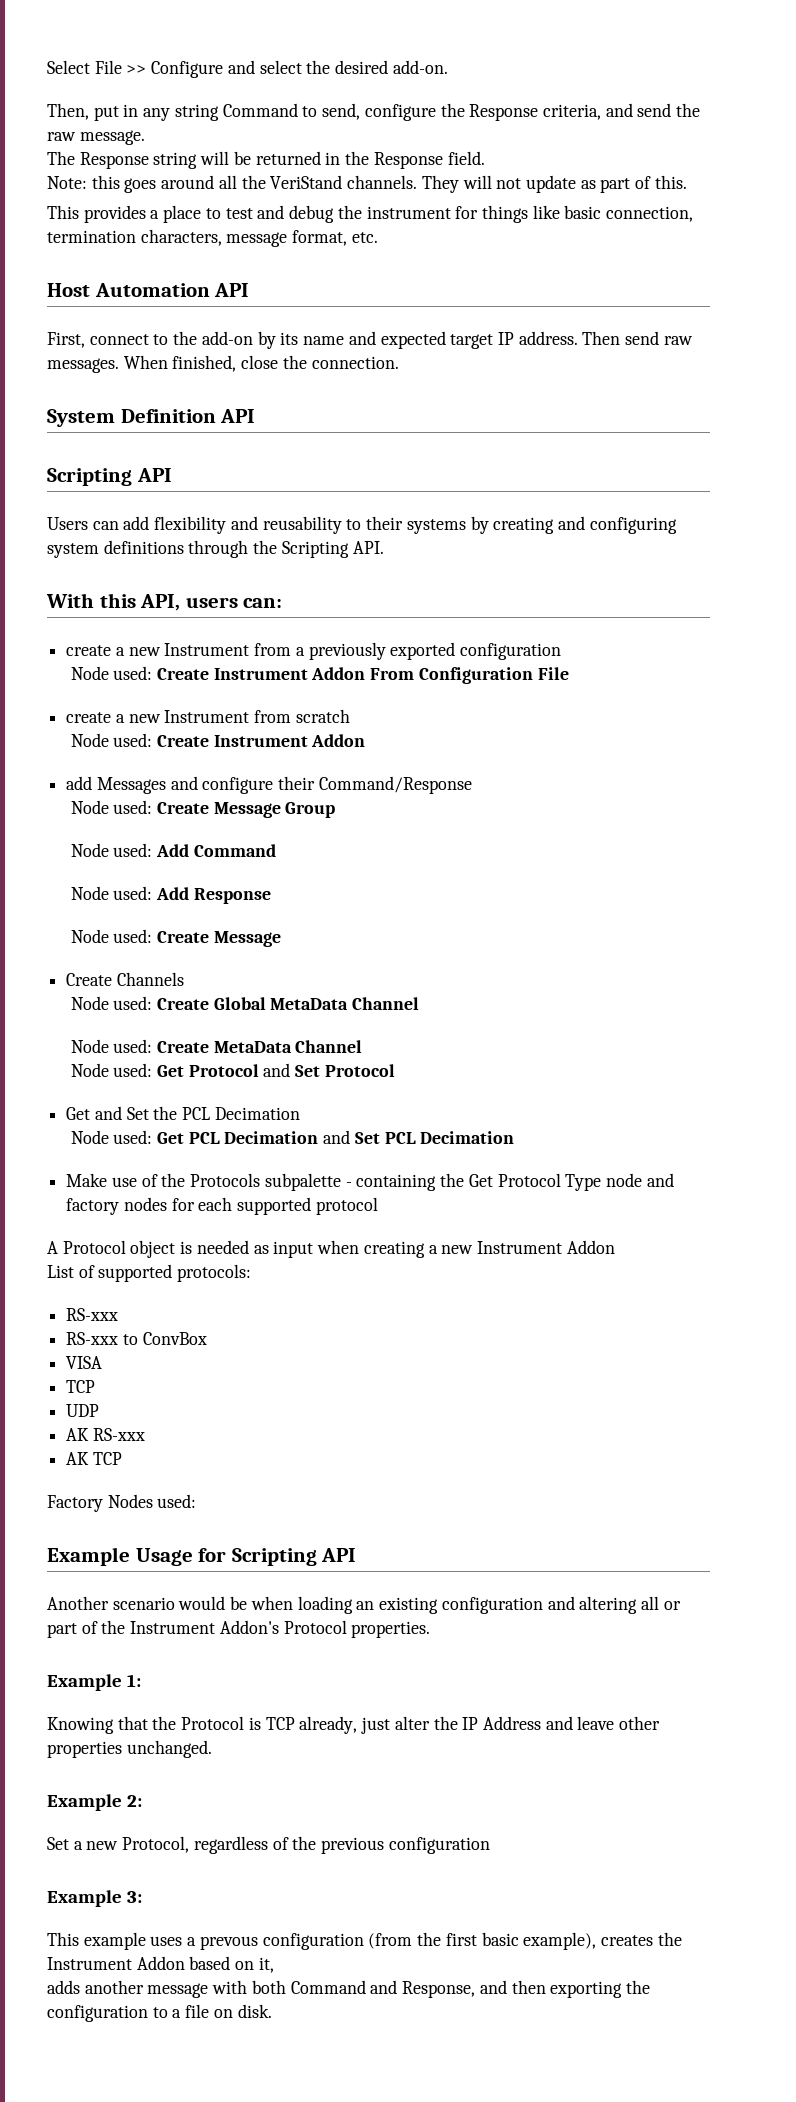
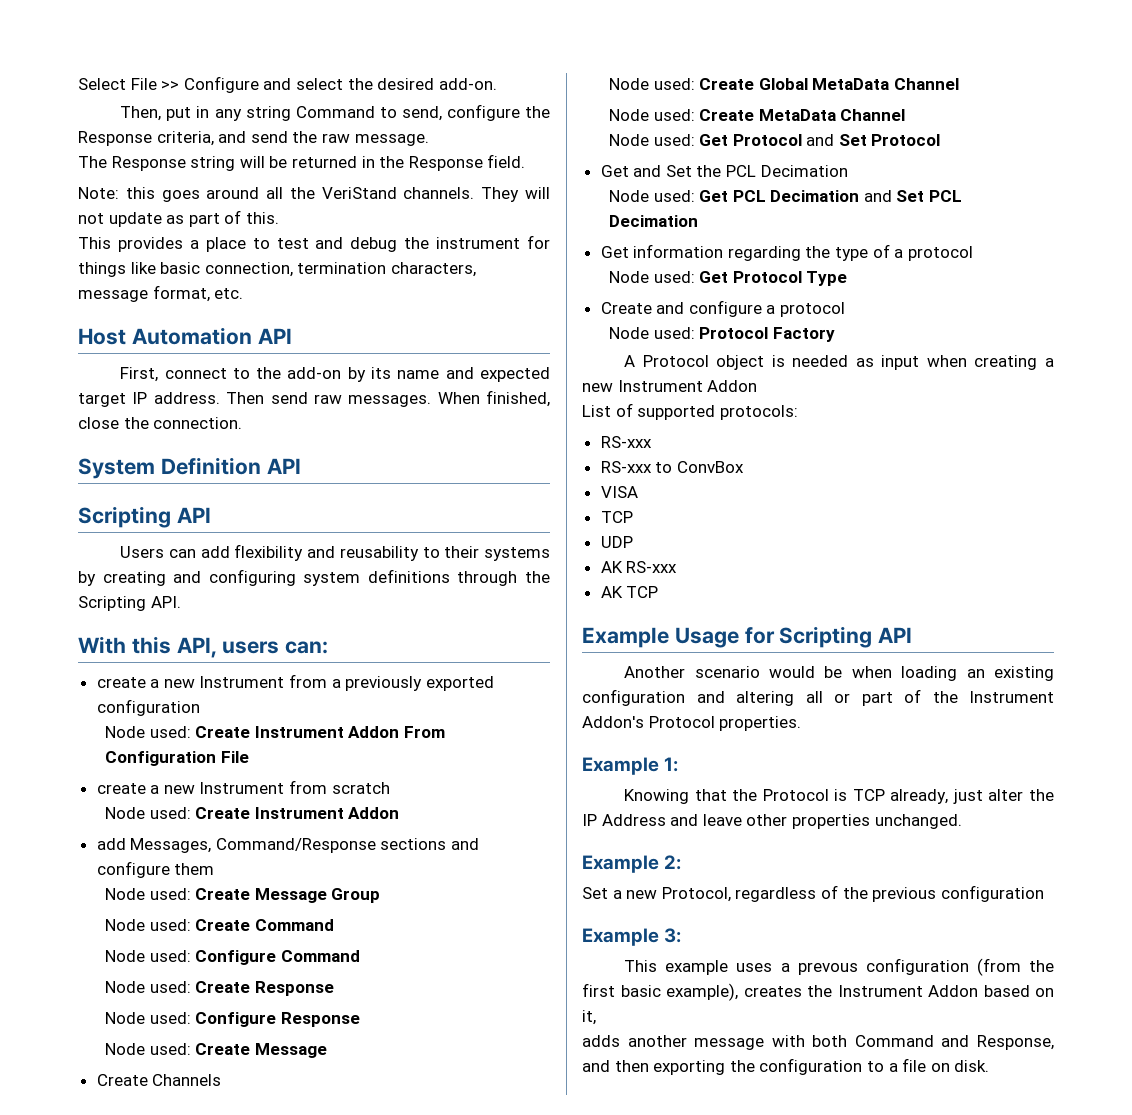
[96,776,472,794] Messages and configure their Command/Response -> [130,838,480,853] [96,861,215,878] Messages, Command/Response sections and configure them
[155,844,276,857] [70,886,189,900] Add Command // Node used: Add -> [195,919,334,931] [104,950,360,965] [104,981,334,996] [104,1012,277,1027] Create Command // Node used: Configure Command // Node used: Create Response // Node used: Configure
[66,1173,674,1191] [66,1197,378,1215] Make use of the Protocols subpalette - containing the Get Protocol Type node and factory nodes for each supported protocol -> [600,244,973,261] [608,271,848,286] [600,300,846,317] [608,327,835,342] Get information regarding the type of a protocol // Node used: Get Protocol Type // Create and configure a protocol // Node used: Protocol Factory
[47,1494,197,1512] // Factory Nodes used: -> (659, 592) none

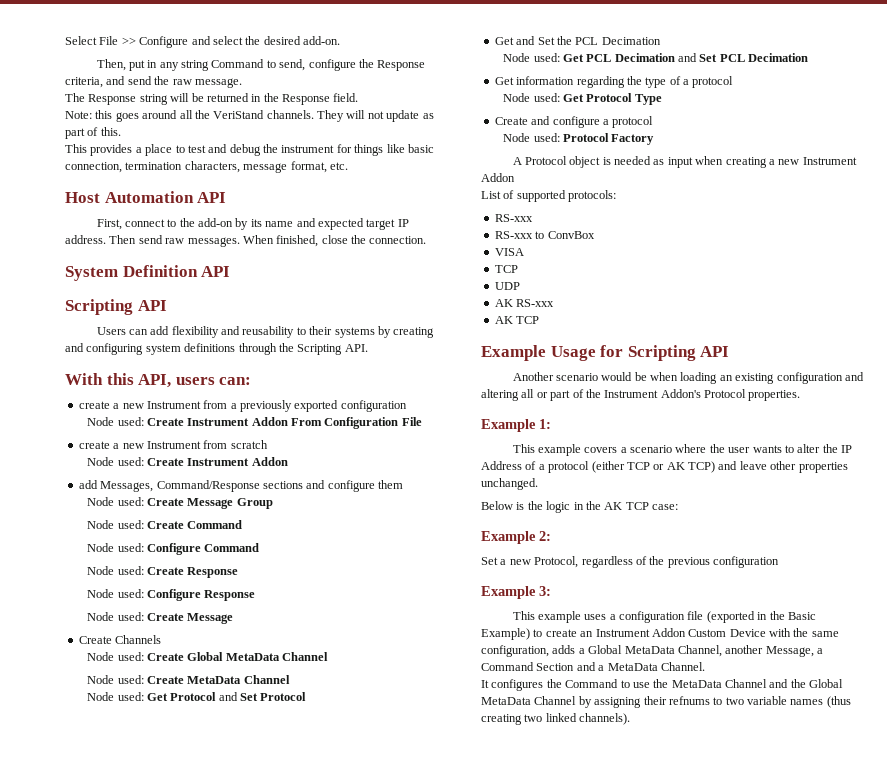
[624,789,1054,804] [582,814,666,826] Knowing that the Protocol is TCP already, just alter the IP Address -> [512,444,853,456] [481,461,715,473] This example covers a scenario where the user wants to alter the IP Address of a protocol (either TCP or AK TCP)
(962, 821) none -> [481,501,678,513] // Below is the logic in the AK TCP case:
[797,958,1054,976] [582,983,1054,1001] [582,1010,596,1025] [582,1035,1054,1050] [582,1058,990,1075] prevous configuration (from the first basic example), creates the Instrument Addon based on it, // adds another message with both Command and Response, and then exporting the configuration to a file on disk. -> [619,611,816,623] [481,628,839,640] [481,645,823,657] [481,662,705,671] [481,679,844,691] [481,696,851,708] [481,713,631,725] configuration file (exported in the Basic Example) to create an Instrument Addon Custom Device with the same configuration, adds a Global MetaData Channel, another Message, a Command Section and a MetaData Channel. // It configures the Command to use the MetaData Channel and the Global MetaData Channel by assigning their refnums to two variable names (thus creating two linked channels).

